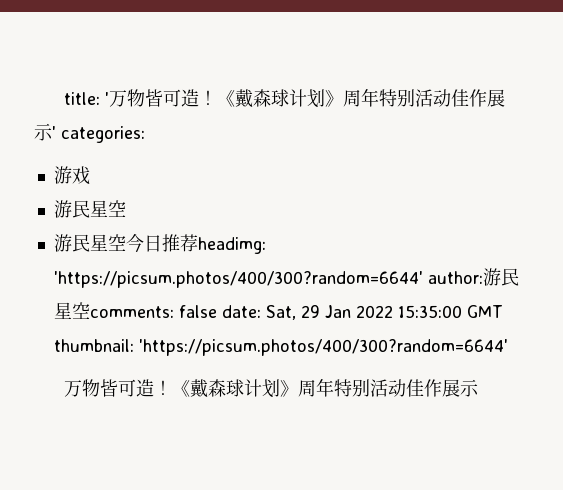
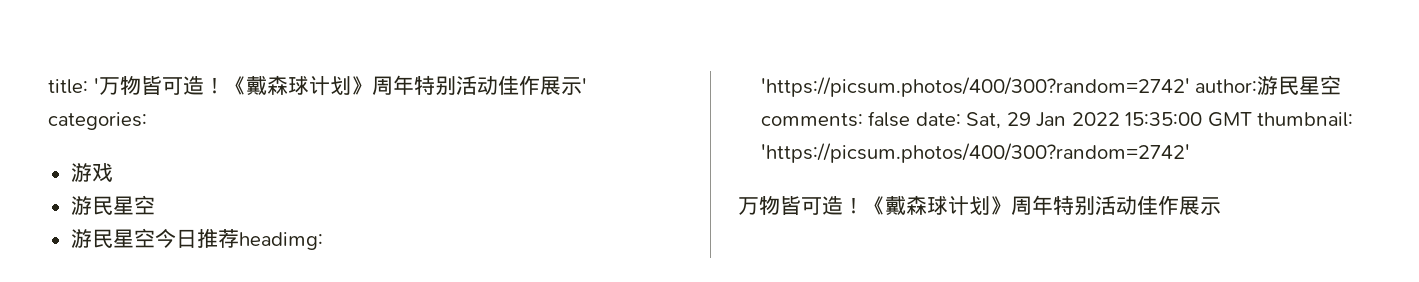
[53,271,423,288] 'https://picsum.photos/400/300?random=6644' -> [760,77,1190,97] 'https://picsum.photos/400/300?random=2742'
[138,339,508,356] 'https://picsum.photos/400/300?random=6644' -> [760,143,1190,163] 'https://picsum.photos/400/300?random=2742'

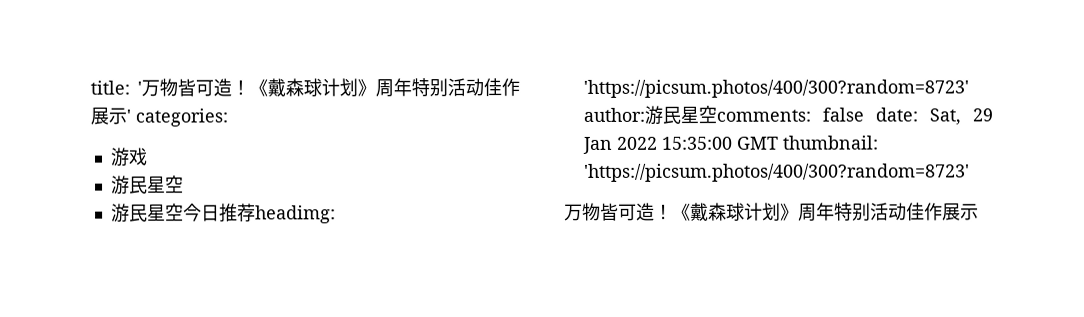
[760,77,1190,97] 'https://picsum.photos/400/300?random=2742' -> [582,79,969,98] 'https://picsum.photos/400/300?random=8723'
[760,143,1190,163] 'https://picsum.photos/400/300?random=2742' -> [583,163,970,182] 'https://picsum.photos/400/300?random=8723'

